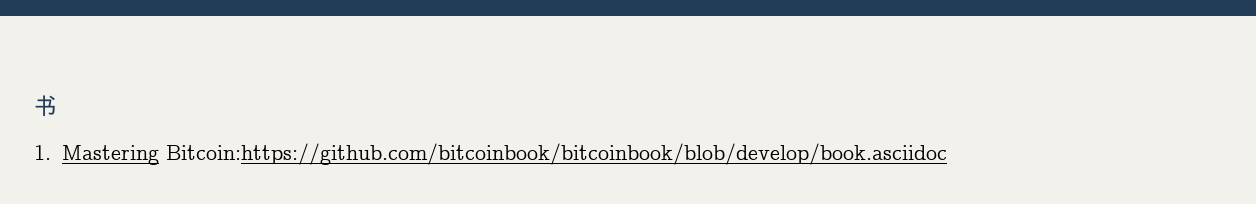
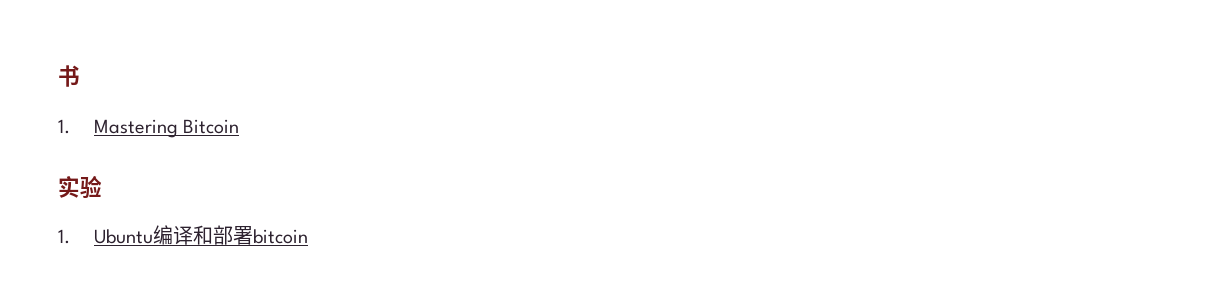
[165,143,947,165] Bitcoin:https://github.com/bitcoinbook/bitcoinbook/blob/develop/book.asciidoc -> [183,119,240,134] [58,175,102,198] [58,225,308,245] Bitcoin // 实验 // 1. Ubuntu编译和部署bitcoin

